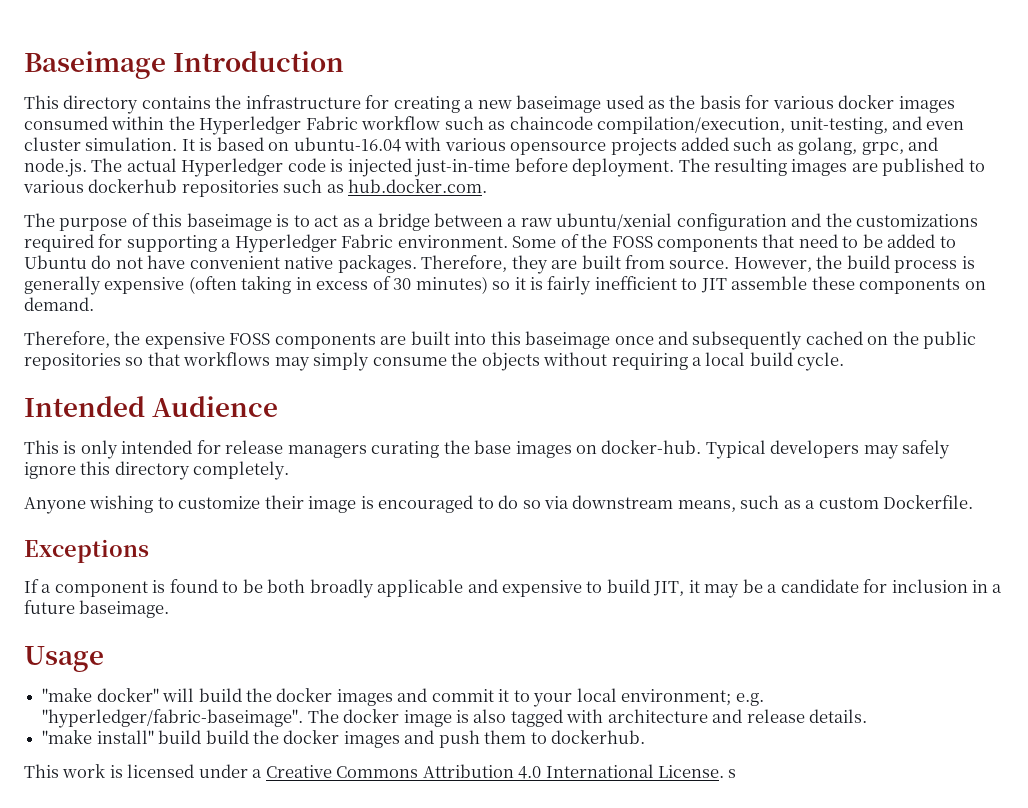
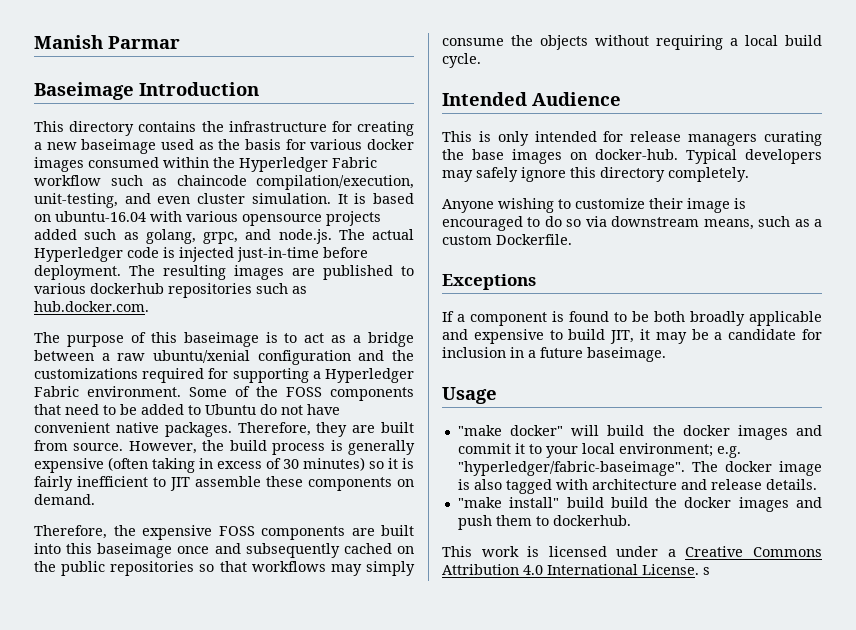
(24, 65) none -> [34,35,180,49] Manish Parmar //

